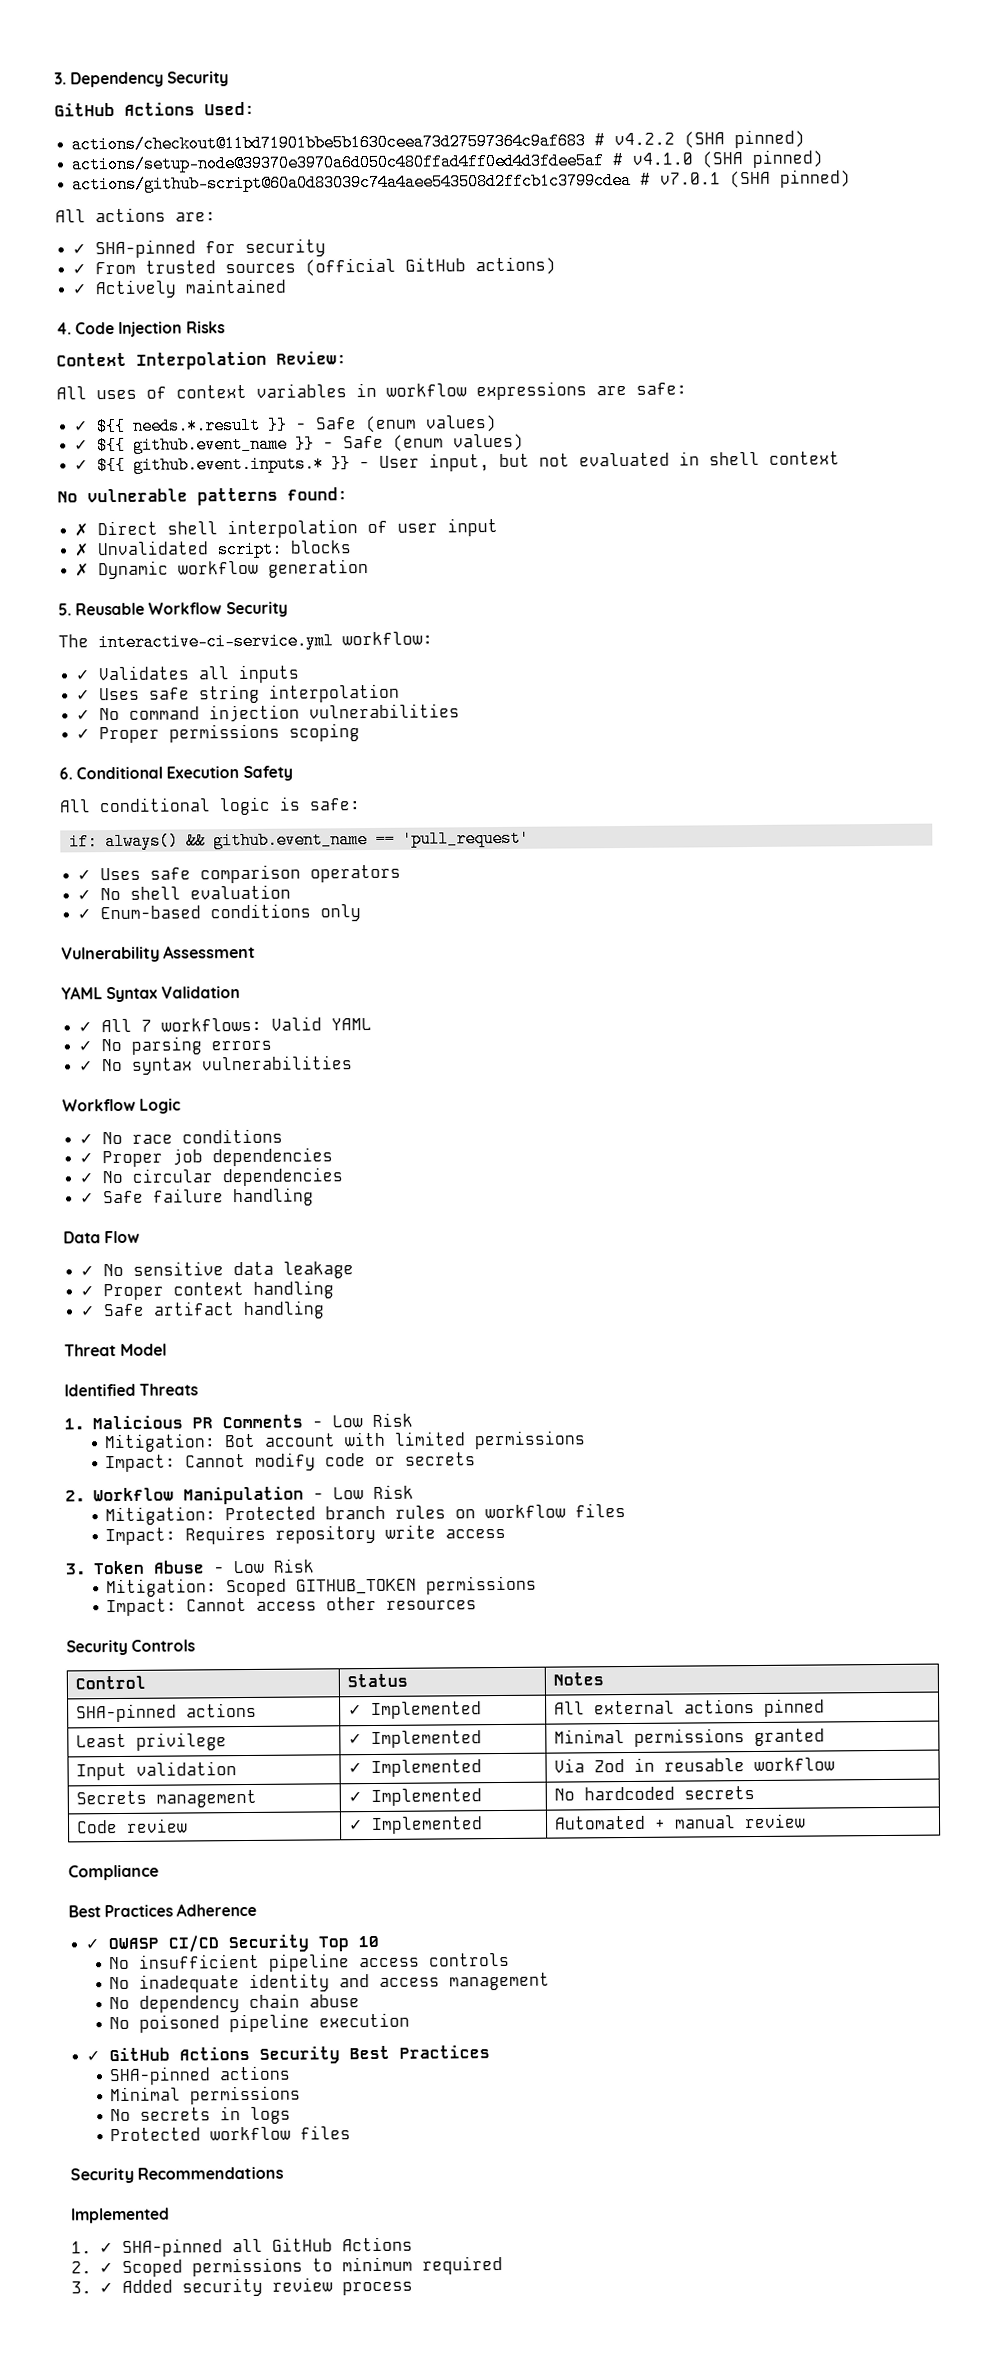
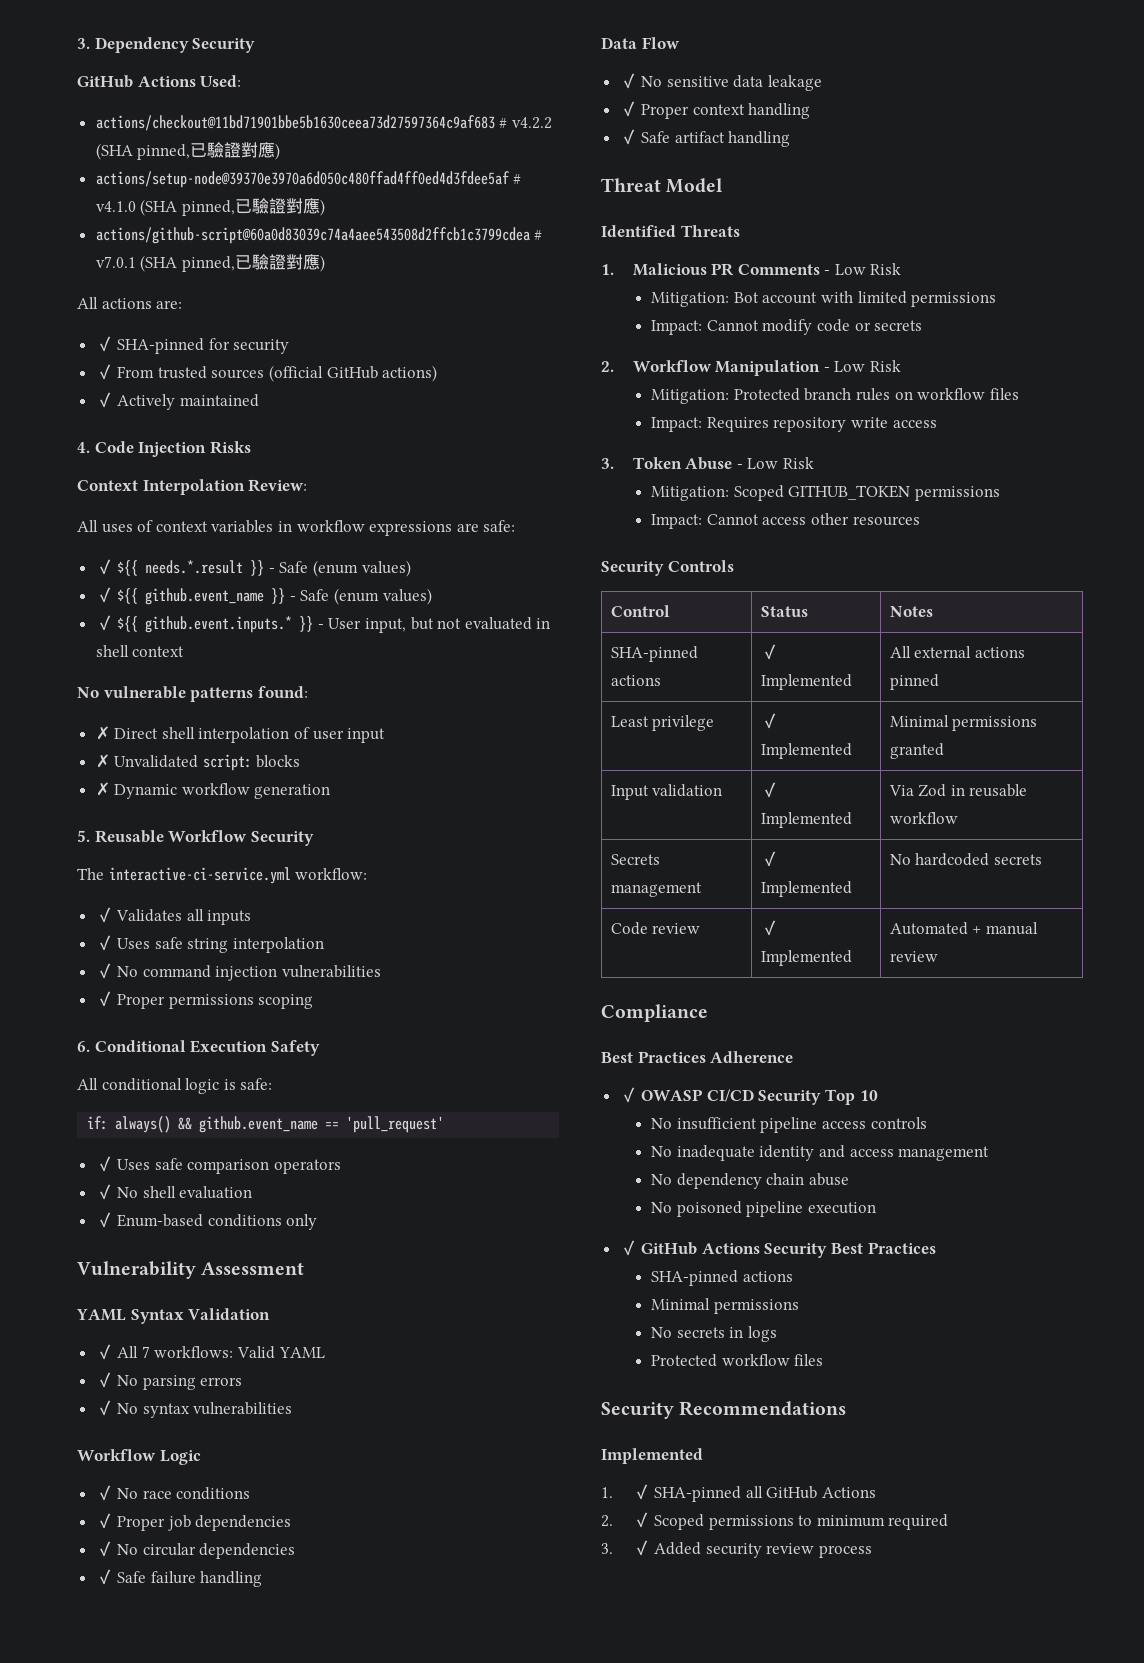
[734,129,806,149] pinned) -> [137,142,281,160] pinned,已驗證對應)
[752,149,825,168] pinned) -> [181,198,325,216] pinned,已驗證對應)
[780,169,852,188] pinned) -> [181,254,325,272] pinned,已驗證對應)

